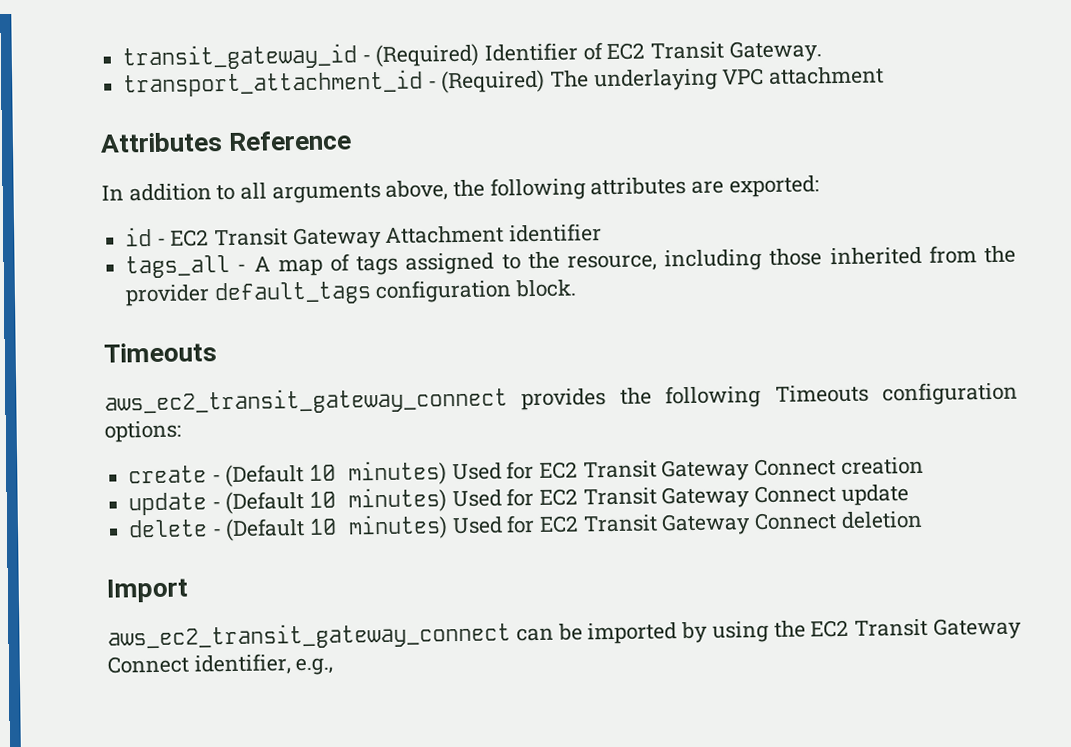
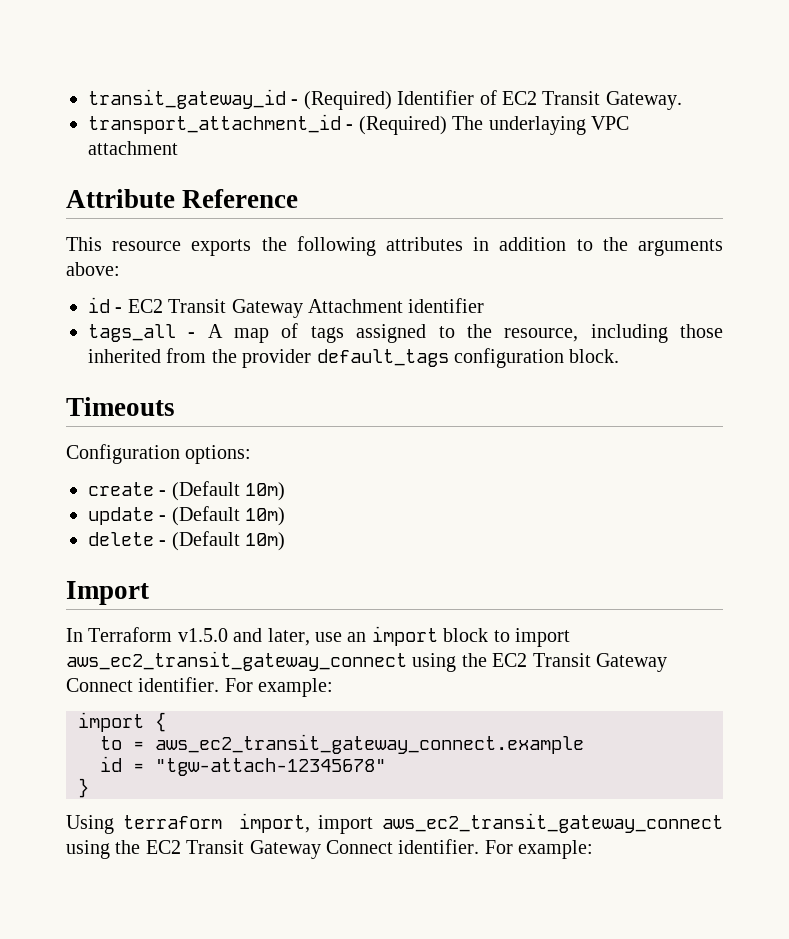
[100,132,223,153] Attributes -> [66,189,175,208] Attribute
[101,175,819,204] In addition to all arguments above, the following attributes are exported: -> [66,236,723,256] [66,262,120,276] This resource exports the following attributes in addition to the arguments above:
[104,381,1018,416] [104,420,181,443] [128,456,924,488] [128,484,909,516] [128,510,923,542] [106,578,188,603] [107,617,1023,651] [107,653,334,676] aws_ec2_transit_gateway_connect provides the following Timeouts configuration options: // create - (Default 10 minutes) Used for EC2 Transit Gateway Connect creation // update - (Default 10 minutes) Used for EC2 Transit Gateway Connect update // delete - (Default 10 minutes) Used for EC2 Transit Gateway Connect deletion // Import // aws_ec2_transit_gateway_connect can be imported by using the EC2 Transit Gateway Connect identifier, e.g., -> [66,444,252,464] [88,481,286,501] [88,506,286,526] [88,531,286,551] [66,581,149,605] [66,626,570,647] [66,651,667,672] [66,677,334,697] [78,712,166,732] [100,734,584,754] [100,756,386,776] [78,778,89,798] [66,813,723,834] [66,839,594,859] Configuration options: // create - (Default 10m) // update - (Default 10m) // delete - (Default 10m) // Import // In Terraform v1.5.0 and later, use an import block to import aws_ec2_transit_gateway_connect using the EC2 Transit Gateway Connect identifier. For example: // import { // to = aws_ec2_transit_gateway_connect.example // id = "tgw-attach-12345678" // } // Using terraform import, import aws_ec2_transit_gateway_connect using the EC2 Transit Gateway Connect identifier. For example:

